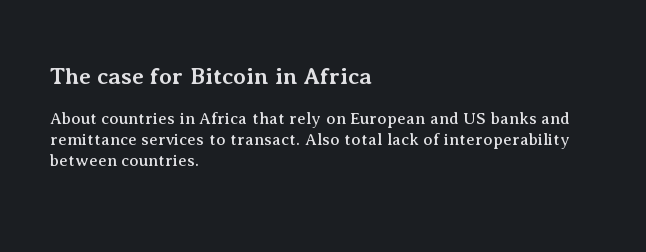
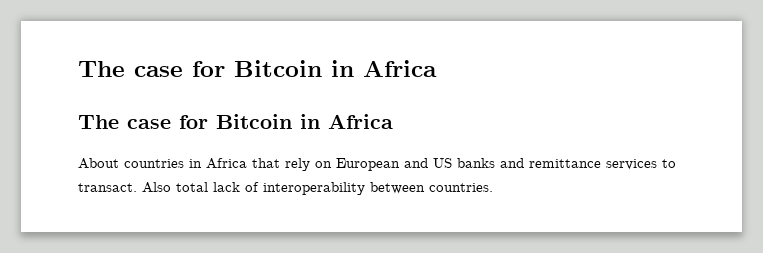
[50,68,373,84] The case for Bitcoin in Africa -> [78,60,437,77] [78,114,393,129] The case for Bitcoin in Africa // The case for Bitcoin in Africa

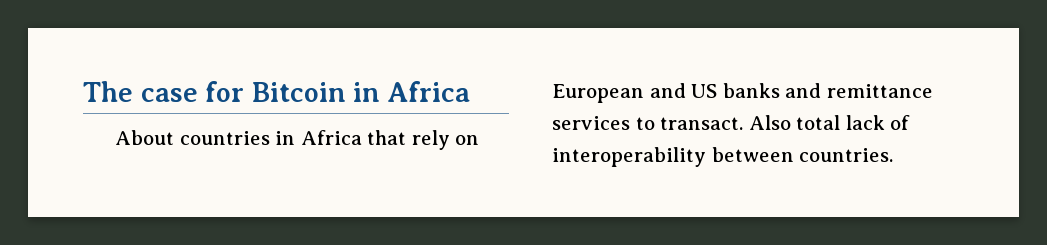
[78,60,437,77] [78,114,393,129] The case for Bitcoin in Africa // The case for Bitcoin in Africa -> [83,81,470,102] The case for Bitcoin in Africa

